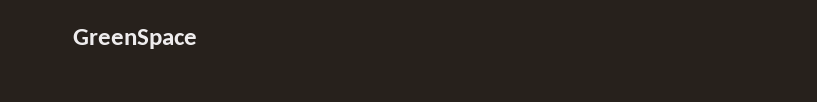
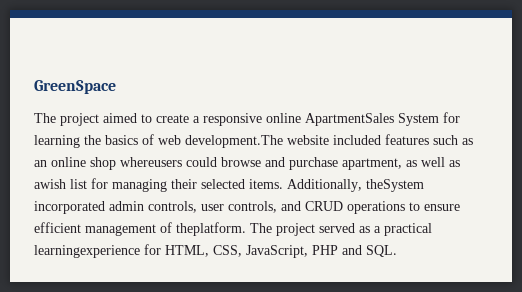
(197, 39) none -> [34,112,460,126] [34,134,473,148] [34,157,460,170] [34,178,424,192] [34,201,460,214] [34,222,432,236] [34,244,397,258] // The project aimed to create a responsive online ApartmentSales System for learning the basics of web development.The website included features such as an online shop whereusers could browse and purchase apartment, as well as awish list for managing their selected items. Additionally, theSystem incorporated admin controls, user controls, and CRUD operations to ensure efficient management of theplatform. The project served as a practical learningexperience for HTML, CSS, JavaScript, PHP and SQL.

